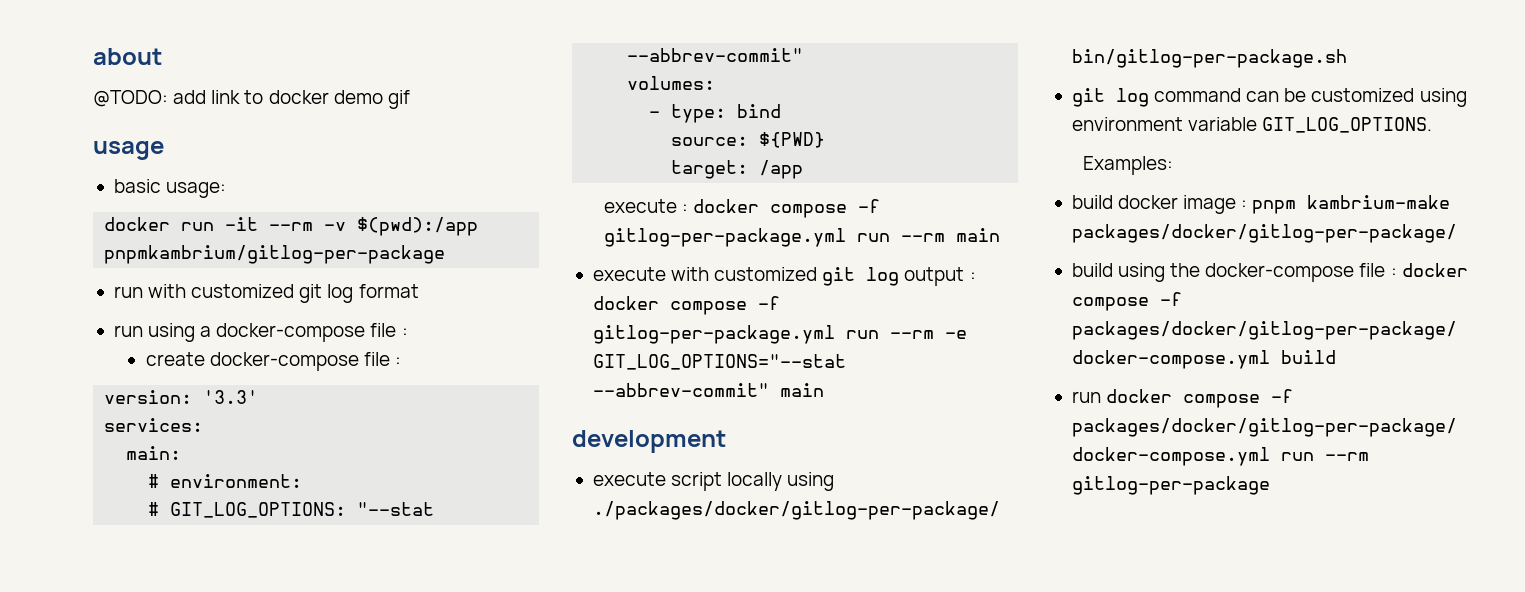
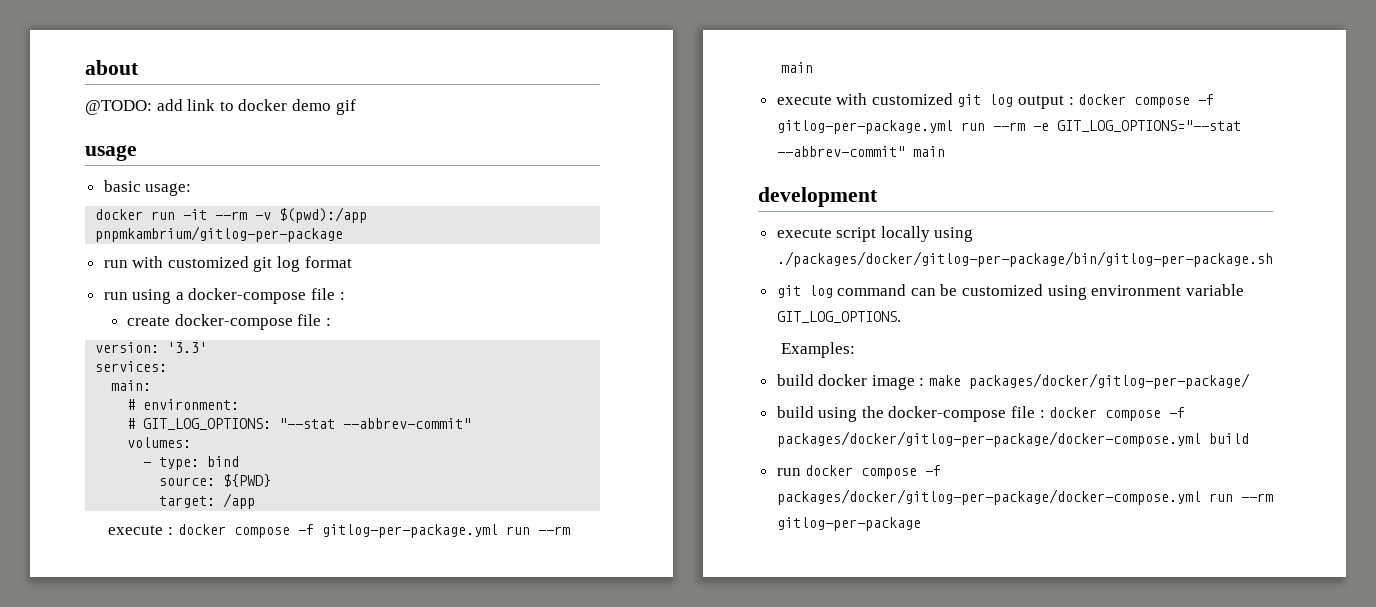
[1252,195,1451,214] pnpm kambrium-make -> [929,375,962,386] make

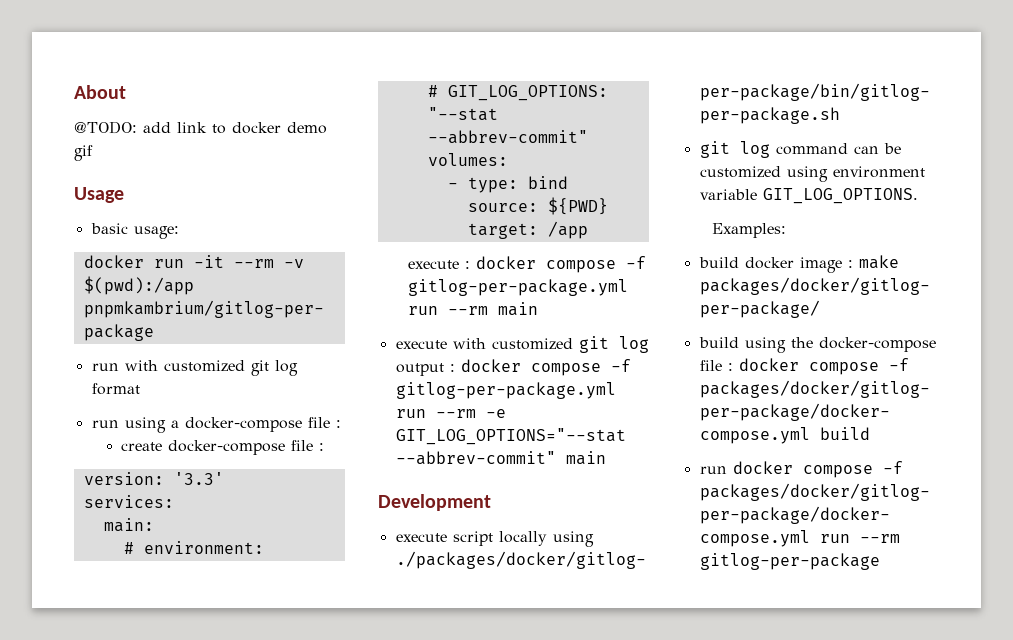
[85,60,139,75] about -> [74,85,126,99] About
[85,145,137,161] usage -> [74,187,124,203] Usage
[758,187,878,207] development -> [378,494,491,511] Development

